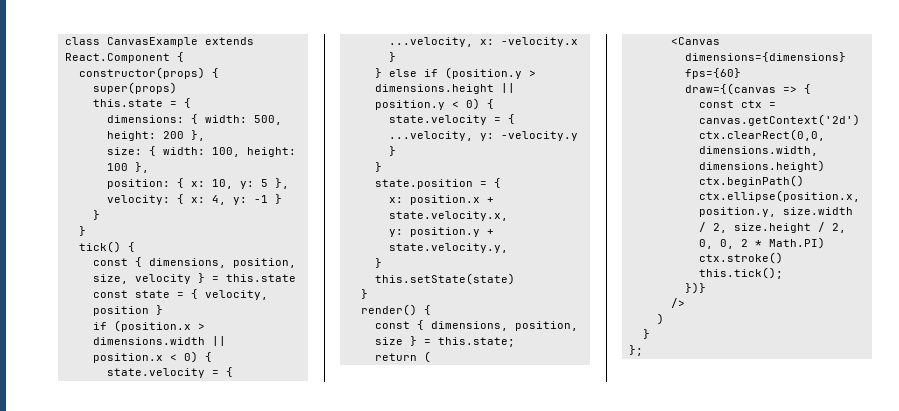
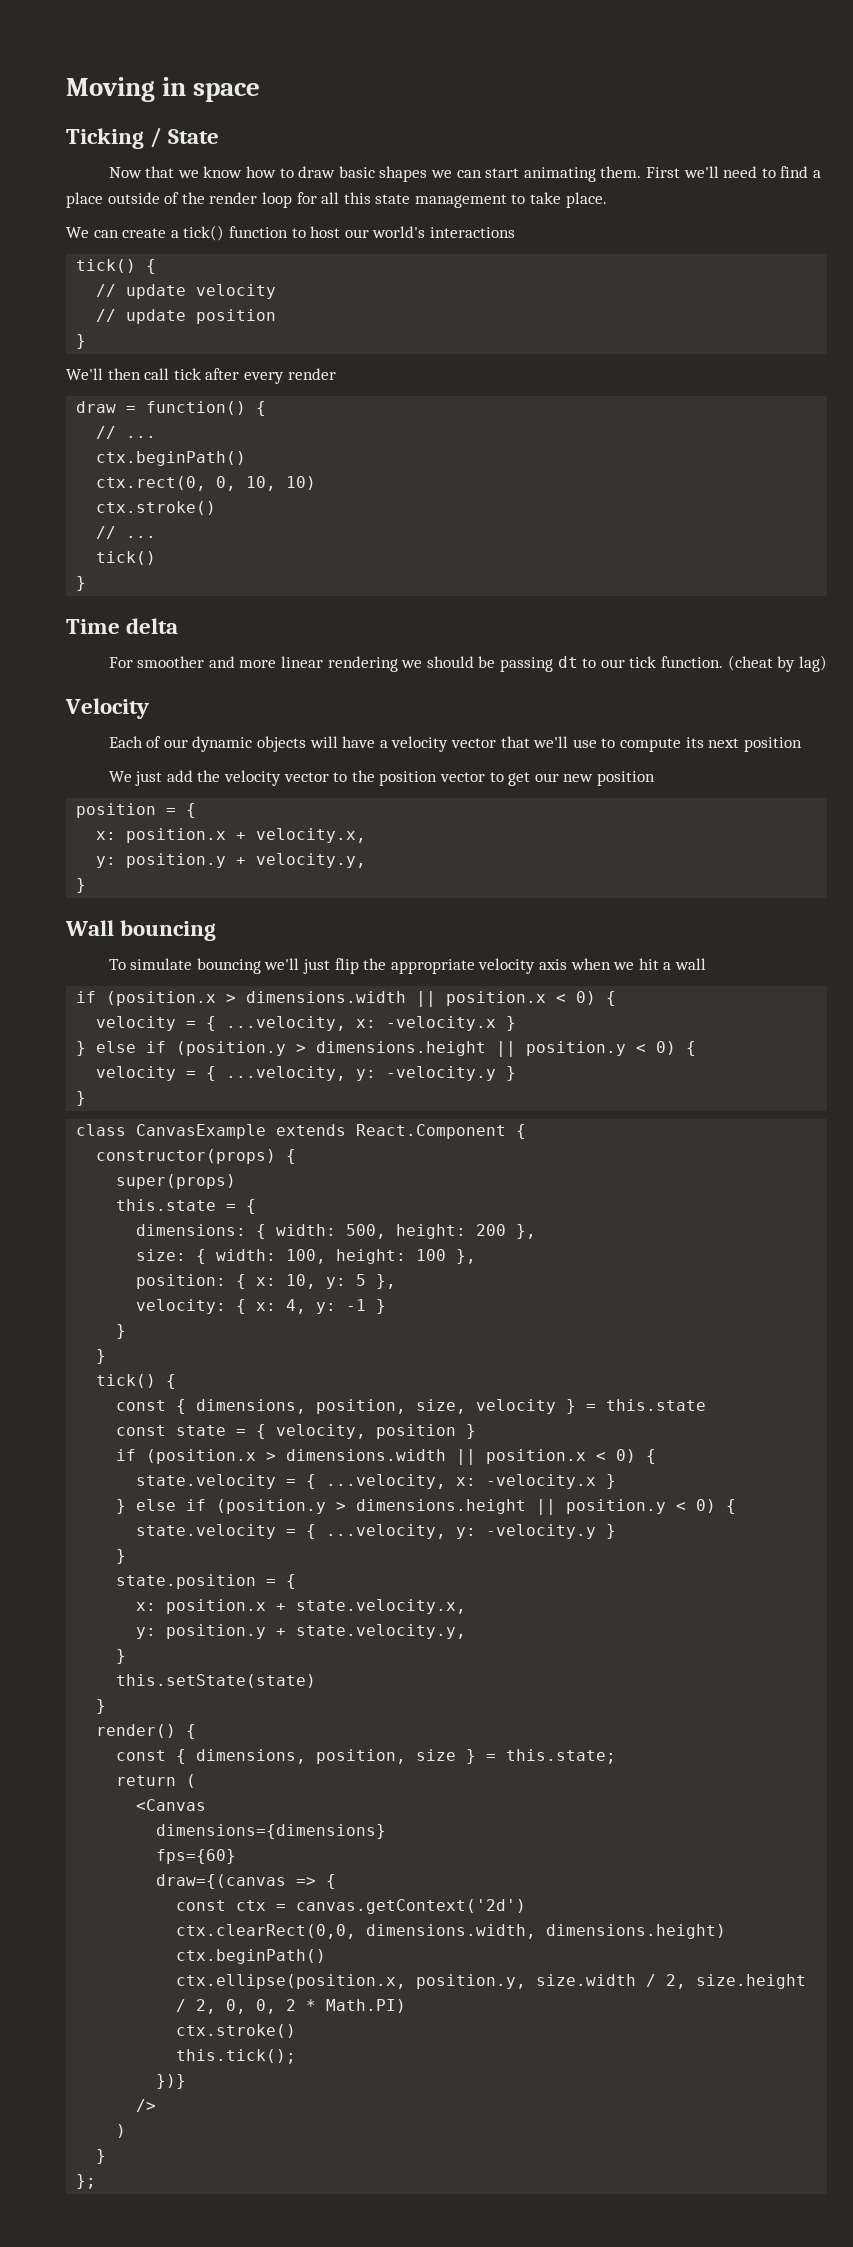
(64, 41) none -> [66,77,261,102] [66,127,220,149] [108,166,821,182] [66,192,607,208] [66,225,515,241] [76,259,157,274] [96,284,277,299] [96,309,277,324] [76,334,87,349] [66,368,336,384] [76,401,267,416] [96,426,157,439] [96,451,247,466] [96,476,317,491] [96,501,217,515] [96,526,157,539] [96,551,157,565] [76,576,87,591] [66,618,179,634] [108,655,827,672] [65,698,149,719] [108,736,802,752] [108,770,655,786] [76,803,197,818] [96,828,367,843] [96,853,367,868] [76,878,87,893] [65,920,217,941] [108,958,706,974] [76,991,617,1007] [96,1016,517,1031] [76,1041,697,1057] [96,1066,517,1081] [76,1091,87,1106] Moving in space // Ticking / State // Now that we know how to draw basic shapes we can start animating them. First we'll need to find a place outside of the render loop for all this state management to take place. // We can create a tick() function to host our world's interactions // tick() { // // update velocity // // update position // } // We'll then call tick after every render // draw = function() { // // ... // ctx.beginPath() // ctx.rect(0, 0, 10, 10) // ctx.stroke() // // ... // tick() // } // Time delta // For smoother and more linear rendering we should be passing dt to our tick function. (cheat by lag) // Velocity // Each of our dynamic objects will have a velocity vector that we'll use to compute its next position // We just add the velocity vector to the position vector to get our new position // position = { // x: position.x + velocity.x, // y: position.y + velocity.y, // } // Wall bouncing // To simulate bouncing we'll just flip the appropriate velocity axis when we hit a wall // if (position.x > dimensions.width || position.x < 0) { // velocity = { ...velocity, x: -velocity.x } // } else if (position.y > dimensions.height || position.y < 0) { // velocity = { ...velocity, y: -velocity.y } // } //

